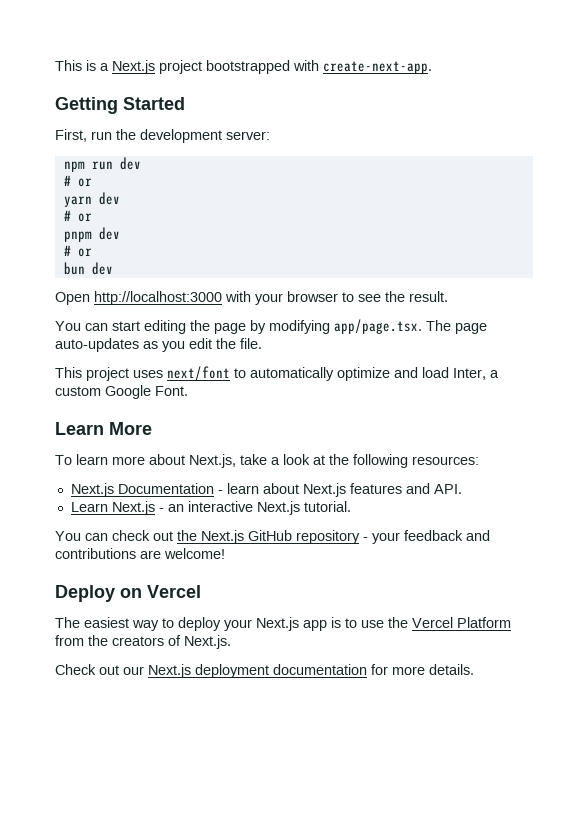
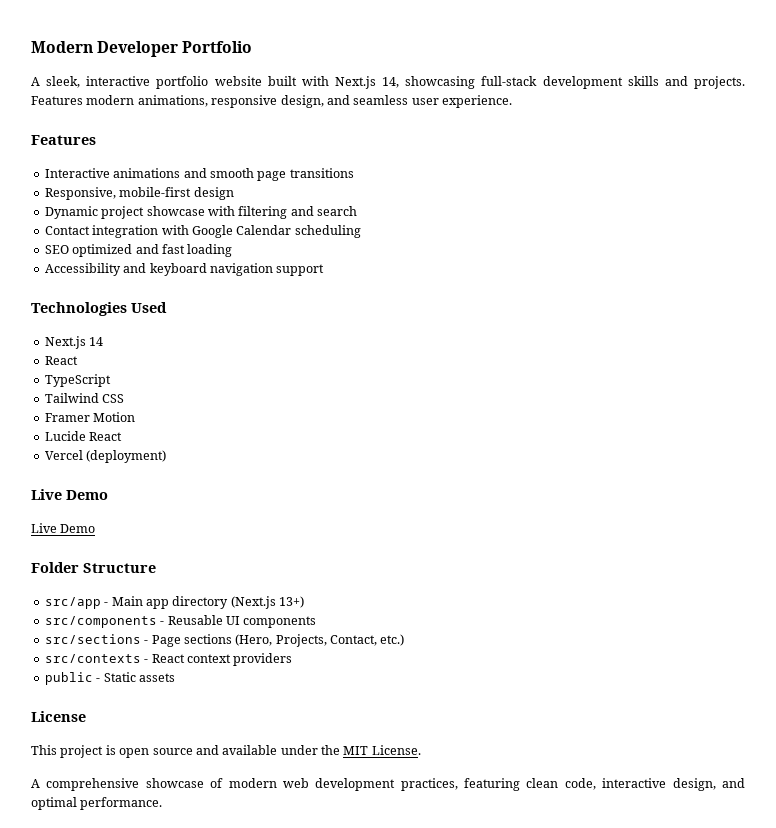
[55,60,432,74] [55,97,185,114] [55,129,270,143] [63,157,141,172] [63,175,92,187] [63,192,120,207] [63,210,92,222] [63,227,120,242] [63,245,92,257] [63,262,113,275] [55,291,448,305] [55,319,487,334] [55,338,262,352] [55,366,499,381] [55,385,188,399] [55,422,152,435] [55,454,479,468] [70,483,462,497] [70,501,351,515] [55,530,490,544] [55,548,225,559] [55,585,201,602] [55,617,511,631] [55,635,231,649] [55,664,474,678] This is a Next.js project bootstrapped with create-next-app. // Getting Started // First, run the development server: // npm run dev // # or // yarn dev // # or // pnpm dev // # or // bun dev // Open http://localhost:3000 with your browser to see the result. // You can start editing the page by modifying app/page.tsx. The page auto-updates as you edit the file. // This project uses next/font to automatically optimize and load Inter, a custom Google Font. // Learn More // To learn more about Next.js, take a look at the following resources: // Next.js Documentation - learn about Next.js features and API. // Learn Next.js - an interactive Next.js tutorial. // You can check out the Next.js GitHub repository - your feedback and contributions are welcome! // Deploy on Vercel // The easiest way to deploy your Next.js app is to use the Vercel Platform from the creators of Next.js. // Check out our Next.js deployment documentation for more details. -> [31,41,253,57] [31,76,745,89] [31,95,512,108] [31,135,96,145] [44,168,354,181] [44,187,234,200] [44,206,357,219] [44,225,361,238] [44,244,233,257] [44,263,325,276] [31,302,167,316] [44,336,104,349] [44,356,78,365] [44,374,111,387] [44,393,125,403] [44,412,136,422] [44,431,123,441] [44,450,167,463] [31,489,108,500] [31,523,96,533] [31,562,156,573] [44,596,304,609] [44,615,317,628] [44,634,405,647] [44,653,293,666] [44,672,175,685] [31,711,86,722] [31,745,421,758] [31,778,745,791] [31,797,163,810] Modern Developer Portfolio // A sleek, interactive portfolio website built with Next.js 14, showcasing full-stack development skills and projects. Features modern animations, responsive design, and seamless user experience. // Features // Interactive animations and smooth page transitions // Responsive, mobile-first design // Dynamic project showcase with filtering and search // Contact integration with Google Calendar scheduling // SEO optimized and fast loading // Accessibility and keyboard navigation support // Technologies Used // Next.js 14 // React // TypeScript // Tailwind CSS // Framer Motion // Lucide React // Vercel (deployment) // Live Demo // Live Demo // Folder Structure // src/app - Main app directory (Next.js 13+) // src/components - Reusable UI components // src/sections - Page sections (Hero, Projects, Contact, etc.) // src/contexts - React context providers // public - Static assets // License // This project is open source and available under the MIT License. // A comprehensive showcase of modern web development practices, featuring clean code, interactive design, and optimal performance.

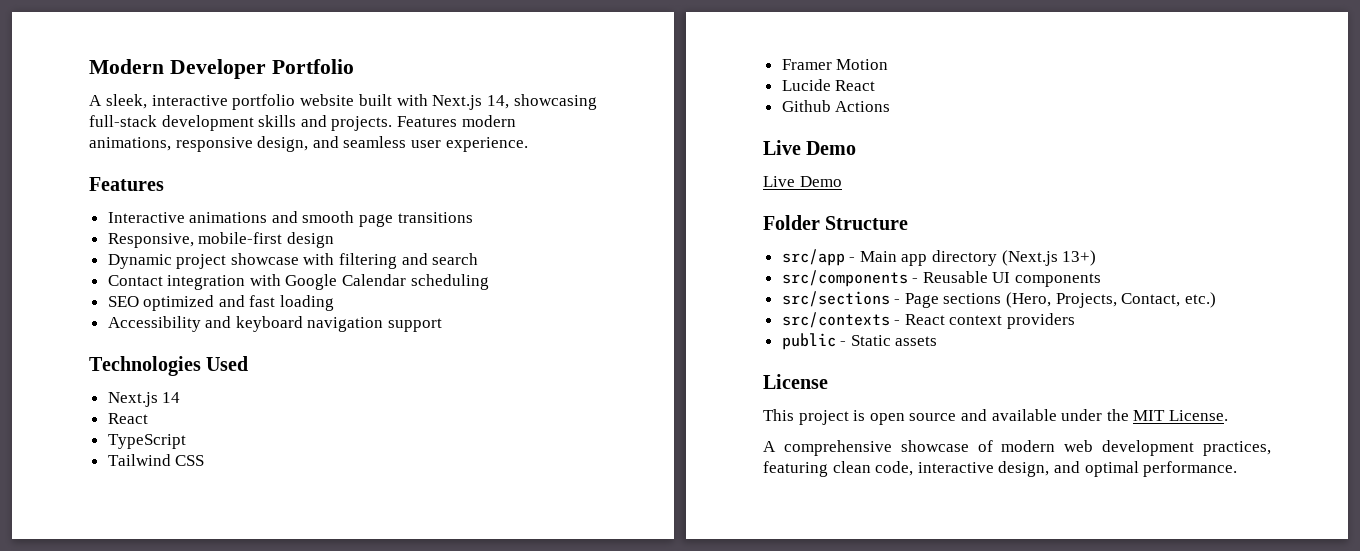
[44,450,167,463] Vercel (deployment) -> [781,100,891,112] Github Actions

